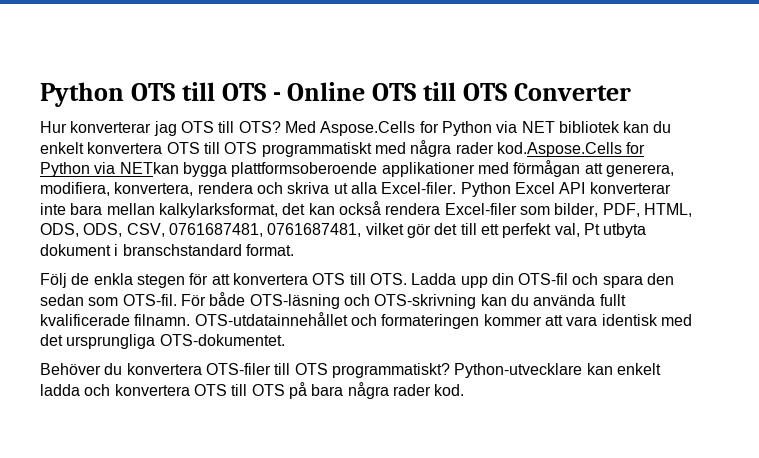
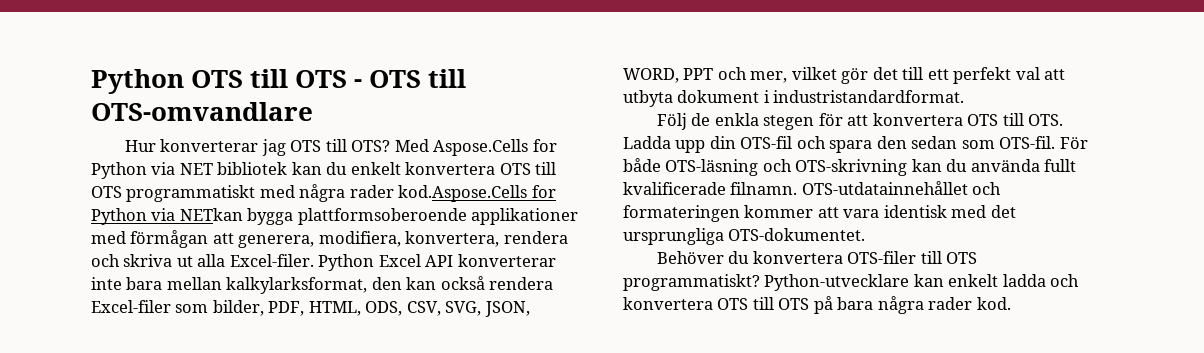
[287,82,631,101] Online OTS till OTS Converter -> [369,69,467,88] [91,102,313,121] OTS till OTS-omvandlare
[282,203,306,215] det -> [371,277,402,290] den
[83,223,362,237] ODS, CSV, 0761687481, 0761687481, -> [406,301,530,317] [623,67,788,83] CSV, SVG, JSON, WORD, PPT och mer,
[554,223,600,237] val, Pt -> [1015,67,1066,80] val att
[122,244,294,256] branschstandard format. -> [773,90,965,103] industristandardformat.

